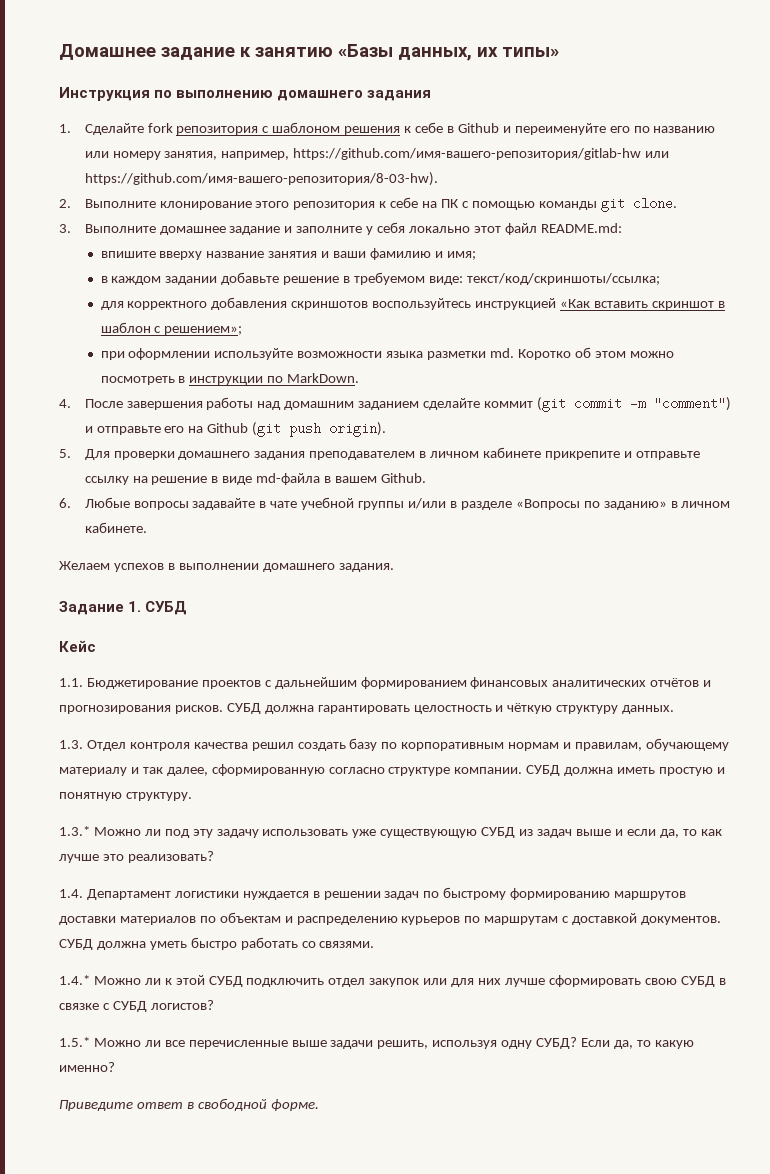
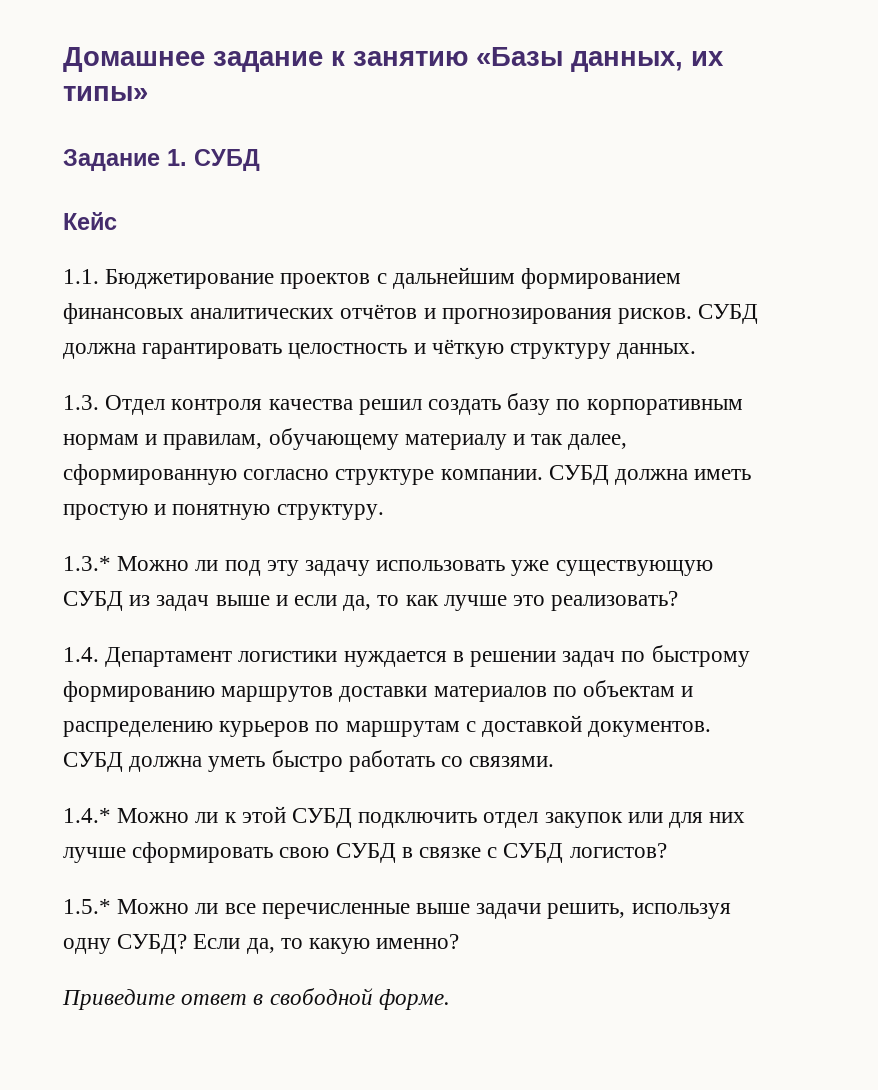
[59,87,432,101] [59,122,716,135] [84,148,670,160] [84,172,438,186] [59,197,677,212] [59,222,622,235] [100,248,476,260] [100,272,660,285] [100,297,725,310] [100,322,243,335] [100,347,674,360] [100,373,360,385] [59,397,731,412] [84,422,387,437] [59,447,700,460] [84,473,426,485] [59,497,731,510] [84,522,147,533] [59,561,394,572] // Инструкция по выполнению домашнего задания // 1. Сделайте fork репозитория c шаблоном решения к себе в Github и переименуйте его по названию или номеру занятия, например, https://github.com/имя-вашего-репозитория/gitlab-hw или https://github.com/имя-вашего-репозитория/8-03-hw). // 2. Выполните клонирование этого репозитория к себе на ПК с помощью команды git clone. // 3. Выполните домашнее задание и заполните у себя локально этот файл README.md: // впишите вверху название занятия и ваши фамилию и имя; // в каждом задании добавьте решение в требуемом виде: текст/код/скриншоты/ссылка; // для корректного добавления скриншотов воспользуйтесь инструкцией «Как вставить скриншот в шаблон с решением»; // при оформлении используйте возможности языка разметки md. Коротко об этом можно посмотреть в инструкции по MarkDown. // 4. После завершения работы над домашним заданием сделайте коммит (git commit -m "comment") и отправьте его на Github (git push origin). // 5. Для проверки домашнего задания преподавателем в личном кабинете прикрепите и отправьте ссылку на решение в виде md-файла в вашем Github. // 6. Любые вопросы задавайте в чате учебной группы и/или в разделе «Вопросы по заданию» в личном кабинете. // Желаем успехов в выполнении домашнего задания. -> (148, 93) none

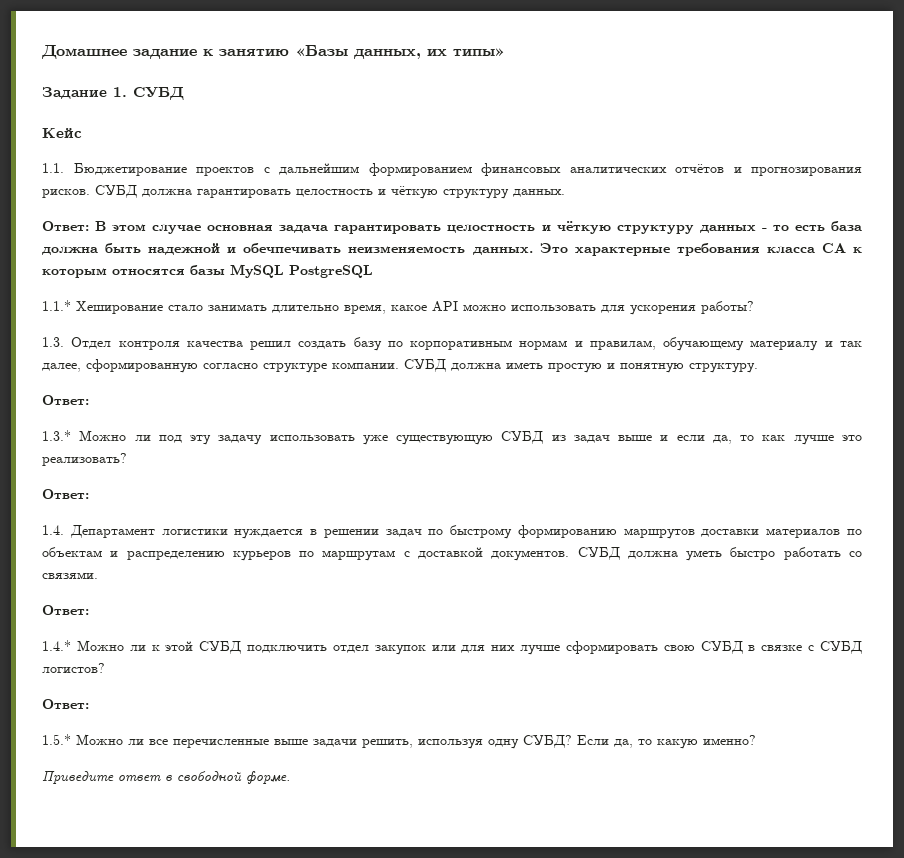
(697, 351) none -> [42,221,863,234] [42,243,863,256] [42,264,373,278] [42,300,754,315] // Ответ: В этом случае основная задача гарантировать целостность и чёткую структуру данных - то есть база должна быть надежной и обечпечивать неизменяемость данных. Это характерные требования класса CA к которым относятся базы MySQL PostgreSQL // 1.1.* Хеширование стало занимать длительно время, какое API можно использовать для ускорения работы?
(384, 512) none -> [42,395,89,405] // Ответ:
(679, 601) none -> [42,489,89,499] // Ответ:
(555, 761) none -> [42,605,89,615] // Ответ:
(667, 850) none -> [42,699,89,709] // Ответ:

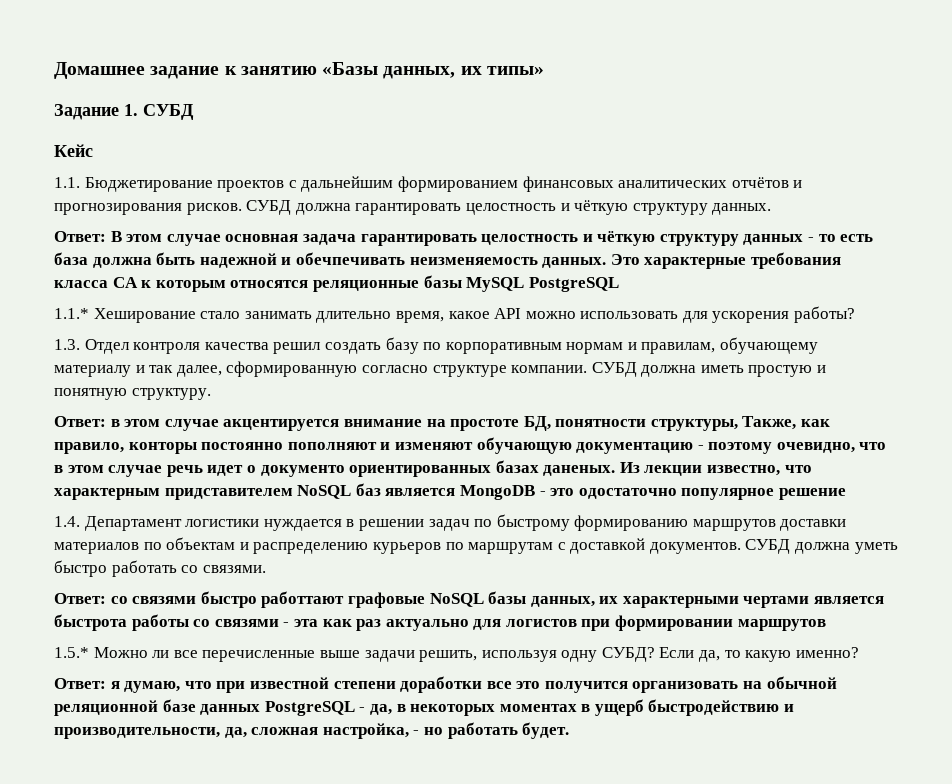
(185, 272) none -> [312,280,419,292] реляционные
[42,430,863,445] [42,453,127,466] [42,489,89,499] // 1.3.* Можно ли под эту задачу использовать уже существующую СУБД из задач выше и если да, то как лучше это реализовать? // Ответ: -> [110,416,831,431] [54,437,887,454] [54,460,812,477] [54,483,846,500] в этом случае акцентируется внимание на простоте БД, понятности структуры, Также, как правило, конторы постоянно пополняют и изменяют обучающую документацию - поэтому очевидно, что в этом случае речь идет о документо ориентированных базах даненых. Из лекции известно, что характерным придставителем NoSQL баз является MongoDB - это одостаточно популярное решение
[42,640,863,655] [42,663,105,673] [42,699,89,709] // 1.4.* Можно ли к этой СУБД подключить отдел закупок или для них лучше сформировать свою СУБД в связке с СУБД логистов? // Ответ: -> [110,591,885,608] [54,614,826,631] со связями быстро работтают графовые NoSQL базы данных, их характерными чертами является быстрота работы со связями - эта как раз актуально для логистов при формировании маршрутов
[42,771,290,785] Приведите ответ в свободной форме. -> [54,676,837,693] [54,699,795,716] [54,722,570,739] Ответ: я думаю, что при известной степени доработки все это получится организовать на обычной реляционной базе данных PostgreSQL - да, в некоторых моментах в ущерб быстродействию и производительности, да, сложная настройка, - но работать будет.

